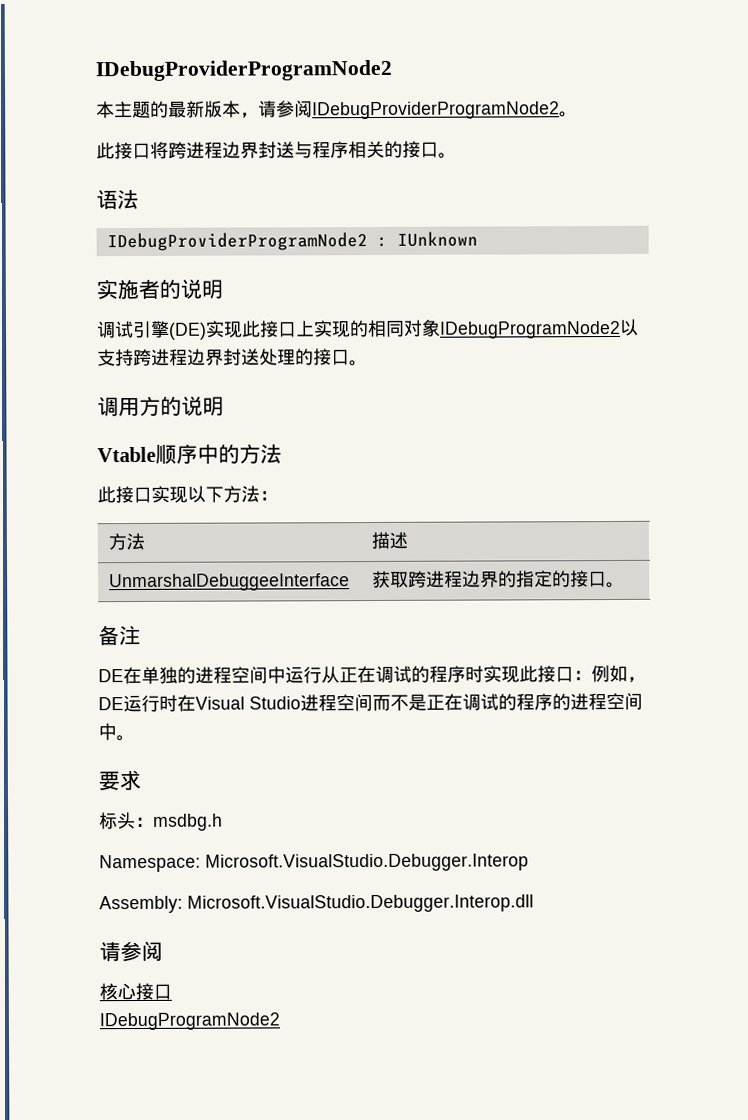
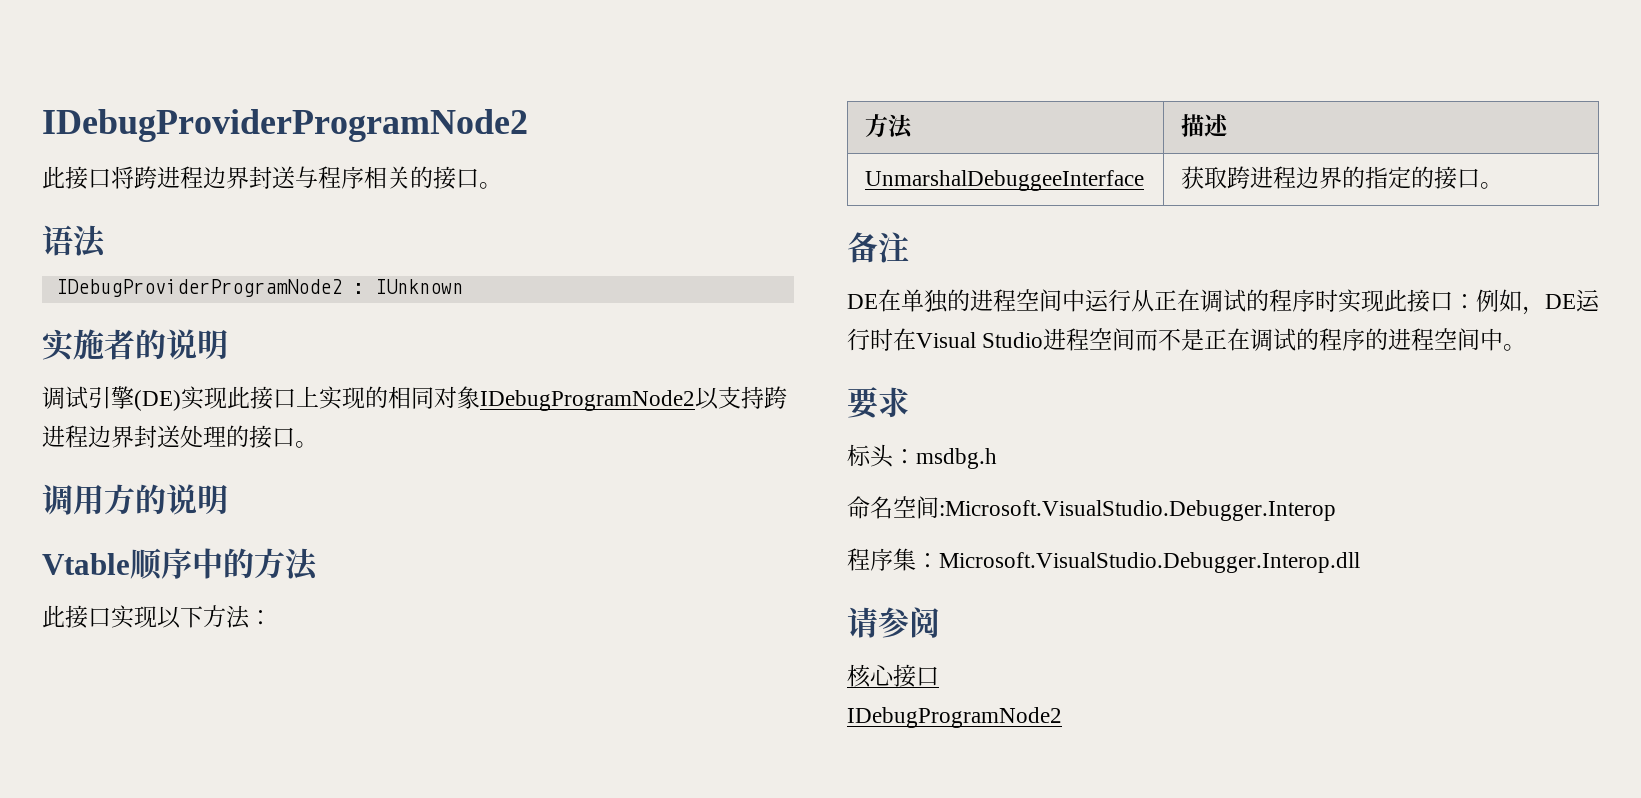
[95,59,392,82] [96,100,578,120] IDebugProviderProgramNode2 // 本主题的最新版本，请参阅IDebugProviderProgramNode2。 -> [42,109,528,142] IDebugProviderProgramNode2
[99,853,529,873] [99,895,183,914] Namespace: Microsoft.VisualStudio.Debugger.Interop // Assembly: -> [847,496,1336,521] [847,548,939,571] 命名空间:Microsoft.VisualStudio.Debugger.Interop // 程序集：

